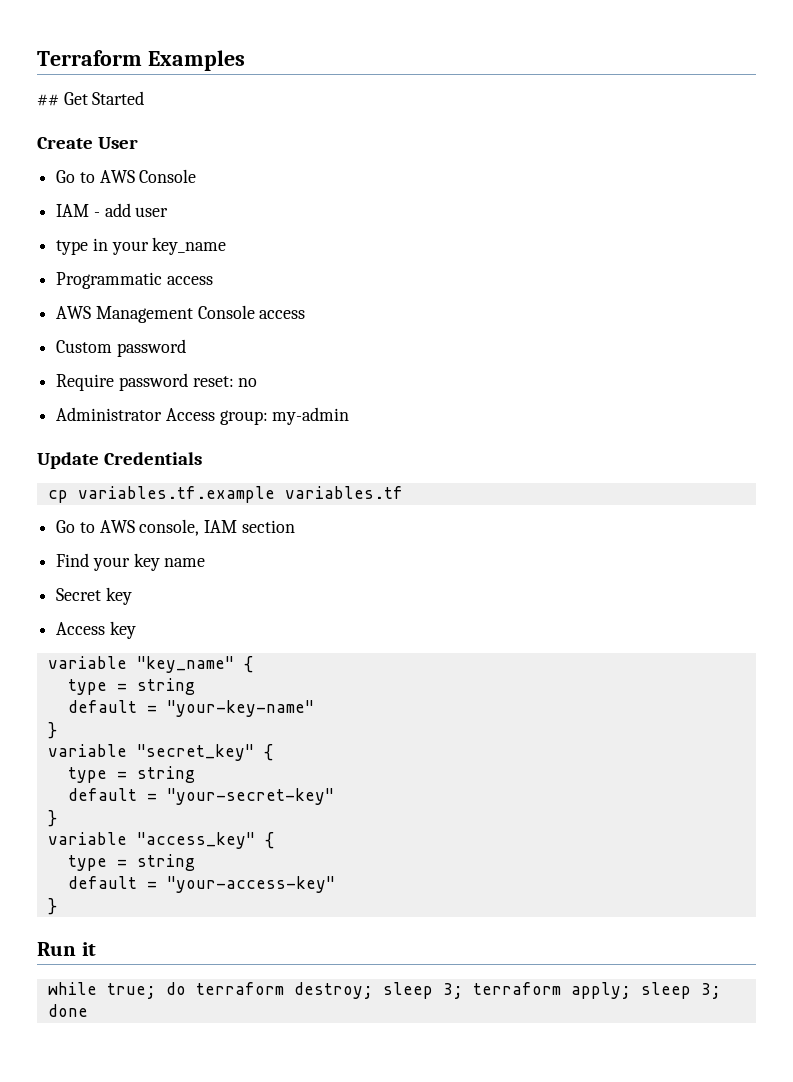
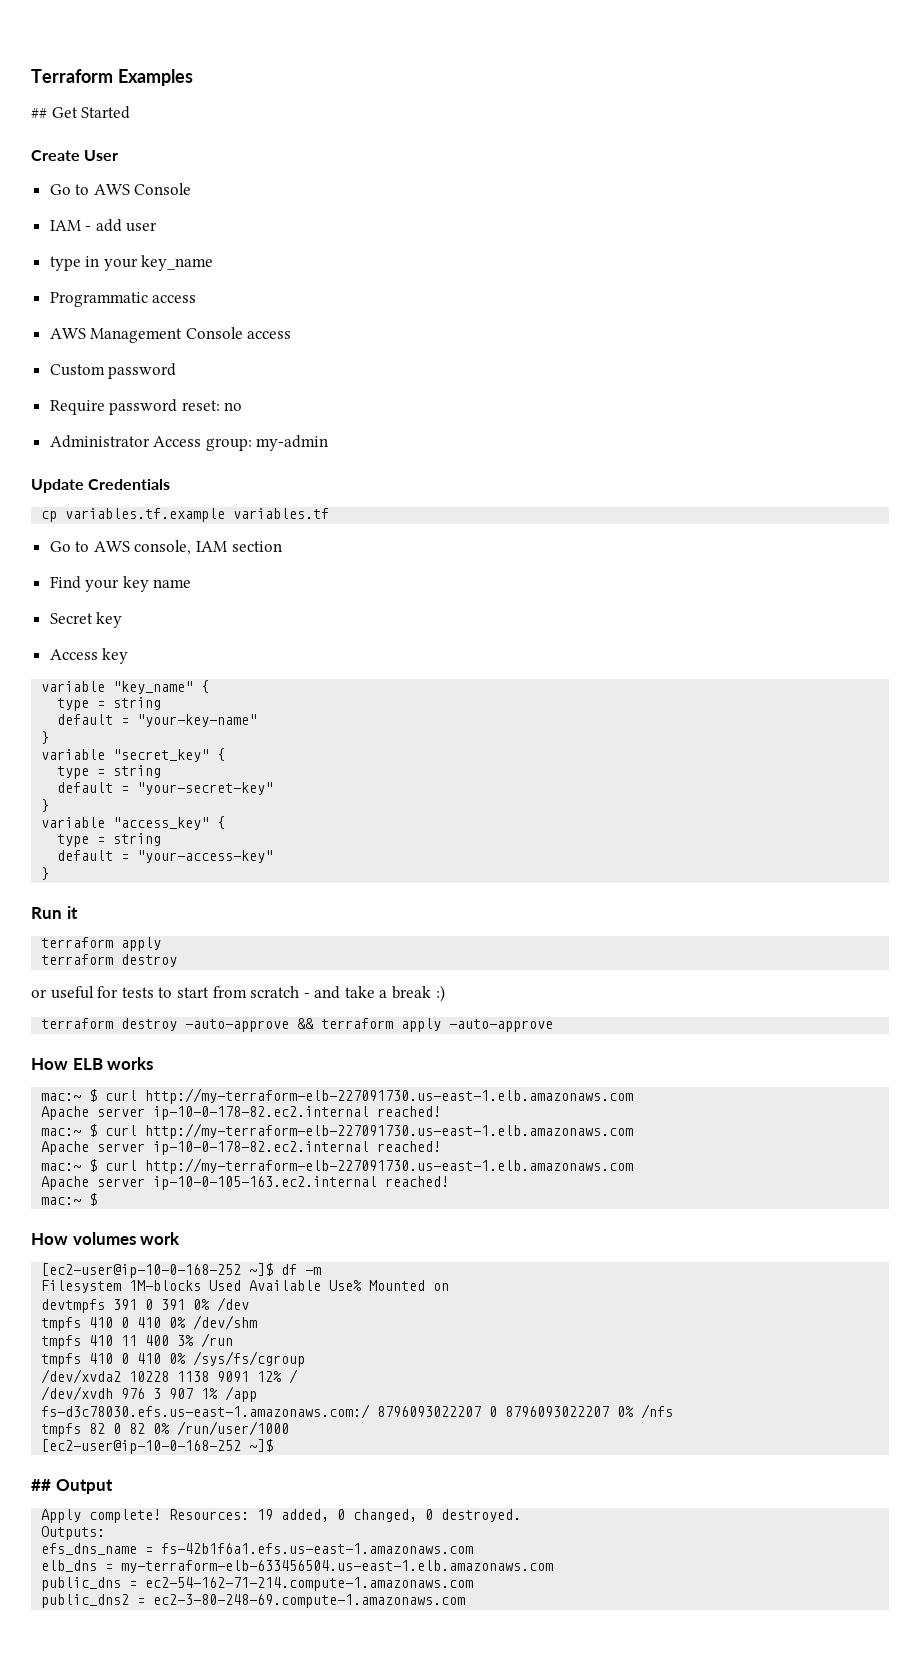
[47,982,721,999] [47,1004,88,1017] while true; do terraform destroy; sleep 3; terraform apply; sleep 3; done -> [41,937,162,951] [41,954,178,967] [31,985,445,1002] [41,1018,554,1032] [31,1057,154,1070] [41,1088,634,1104] [41,1106,442,1120] [41,1123,634,1139] [41,1141,442,1155] [41,1158,634,1174] [41,1176,450,1190] [41,1193,98,1206] [31,1232,181,1245] [41,1263,322,1278] [41,1280,450,1293] [41,1297,250,1313] [41,1315,258,1331] [41,1333,234,1349] [41,1351,306,1367] [41,1369,299,1384] [41,1386,258,1402] [41,1404,674,1419] [41,1421,290,1437] [41,1439,274,1454] [31,1479,113,1494] [41,1509,522,1523] [41,1526,106,1540] [41,1543,474,1555] [41,1560,554,1573] [41,1577,474,1591] [41,1594,466,1608] terraform apply // terraform destroy // or useful for tests to start from scratch - and take a break :) // terraform destroy -auto-approve && terraform apply -auto-approve // How ELB works // mac:~ $ curl http://my-terraform-elb-227091730.us-east-1.elb.amazonaws.com // Apache server ip-10-0-178-82.ec2.internal reached! // mac:~ $ curl http://my-terraform-elb-227091730.us-east-1.elb.amazonaws.com // Apache server ip-10-0-178-82.ec2.internal reached! // mac:~ $ curl http://my-terraform-elb-227091730.us-east-1.elb.amazonaws.com // Apache server ip-10-0-105-163.ec2.internal reached! // mac:~ $ // How volumes work // [ec2-user@ip-10-0-168-252 ~]$ df -m // Filesystem 1M-blocks Used Available Use% Mounted on // devtmpfs 391 0 391 0% /dev // tmpfs 410 0 410 0% /dev/shm // tmpfs 410 11 400 3% /run // tmpfs 410 0 410 0% /sys/fs/cgroup // /dev/xvda2 10228 1138 9091 12% / // /dev/xvdh 976 3 907 1% /app // fs-d3c78030.efs.us-east-1.amazonaws.com:/ 8796093022207 0 8796093022207 0% /nfs // tmpfs 82 0 82 0% /run/user/1000 // [ec2-user@ip-10-0-168-252 ~]$ // ## Output // Apply complete! Resources: 19 added, 0 changed, 0 destroyed. // Outputs: // efs_dns_name = fs-42b1f6a1.efs.us-east-1.amazonaws.com // elb_dns = my-terraform-elb-633456504.us-east-1.elb.amazonaws.com // public_dns = ec2-54-162-71-214.compute-1.amazonaws.com // public_dns2 = ec2-3-80-248-69.compute-1.amazonaws.com

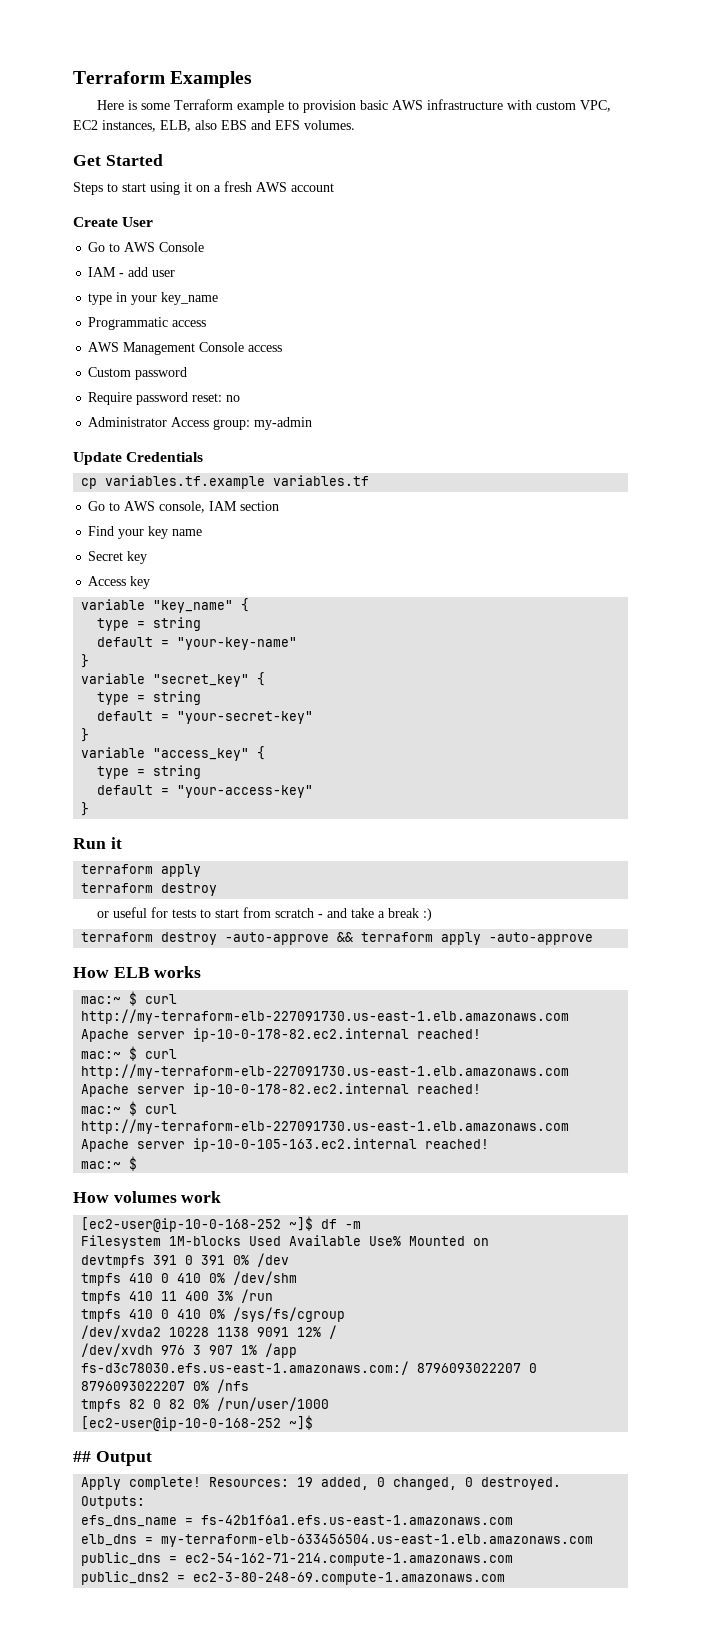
[31,106,131,119] ## Get Started -> [96,99,611,113] [73,120,355,132] [73,154,163,166] [73,181,334,195] Here is some Terraform example to provision basic AWS infrastructure with custom VPC, EC2 instances, ELB, also EBS and EFS volumes. // Get Started // Steps to start using it on a fresh AWS account

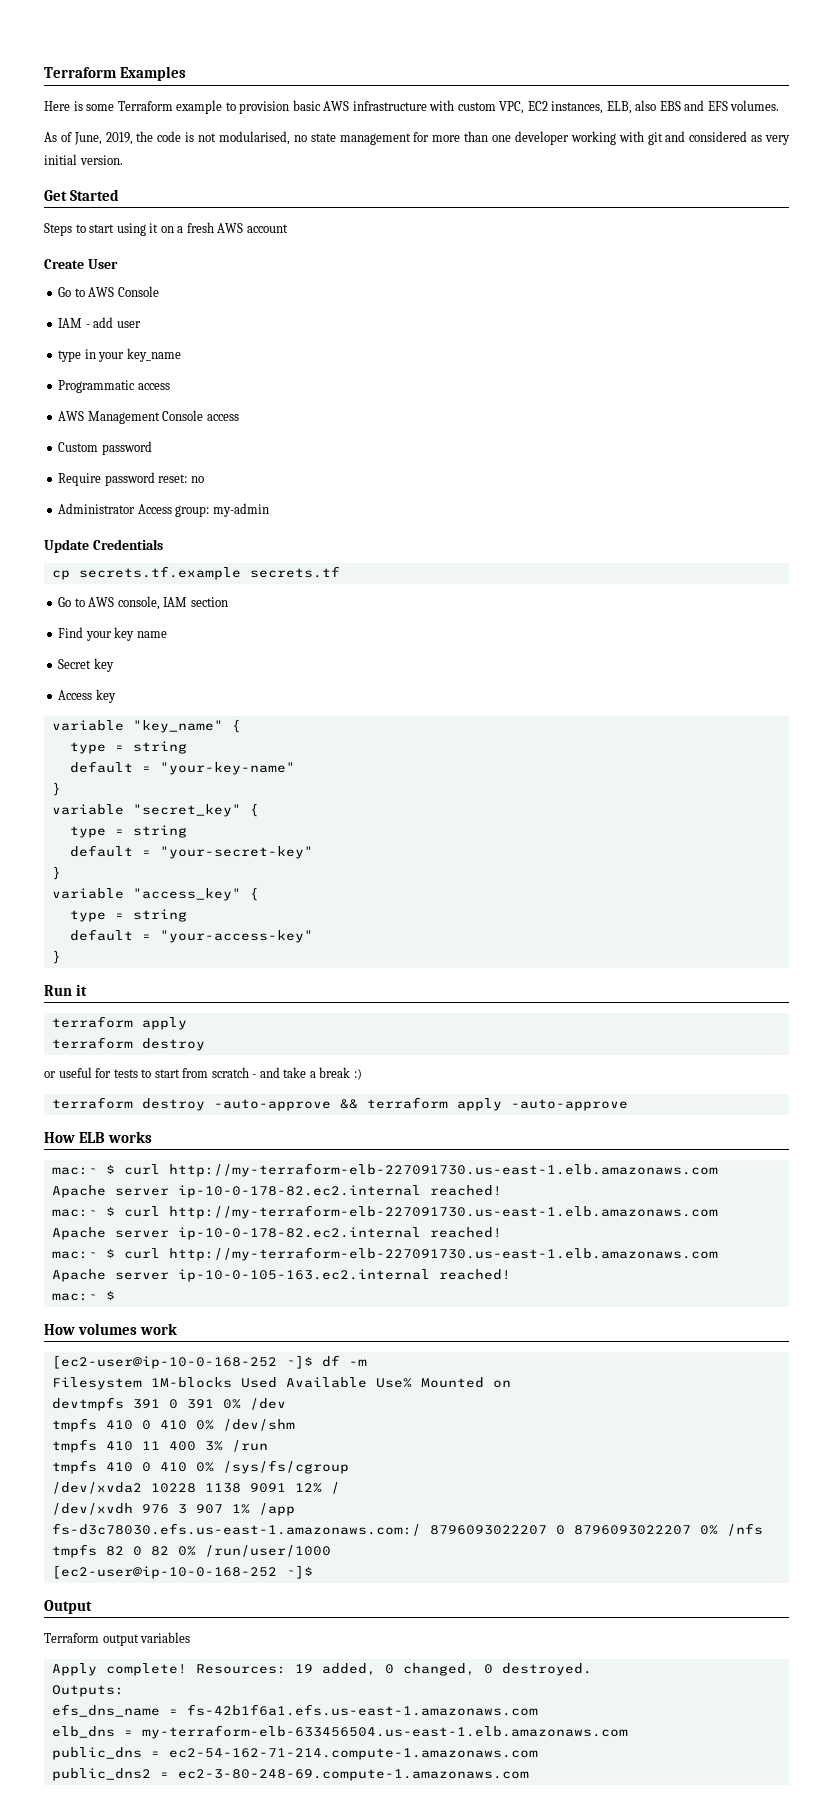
(355, 125) none -> [44,131,790,145] [44,154,123,165] // As of June, 2019, the code is not modularised, no state management for more than one developer working with git and considered as very initial version.
[105,475,370,489] variables.tf.example variables.tf -> [78,566,340,580] secrets.tf.example secrets.tf
[73,1451,91,1462] ## -> (313, 1572) none
(152, 1458) none -> [44,1632,191,1646] // Terraform output variables

